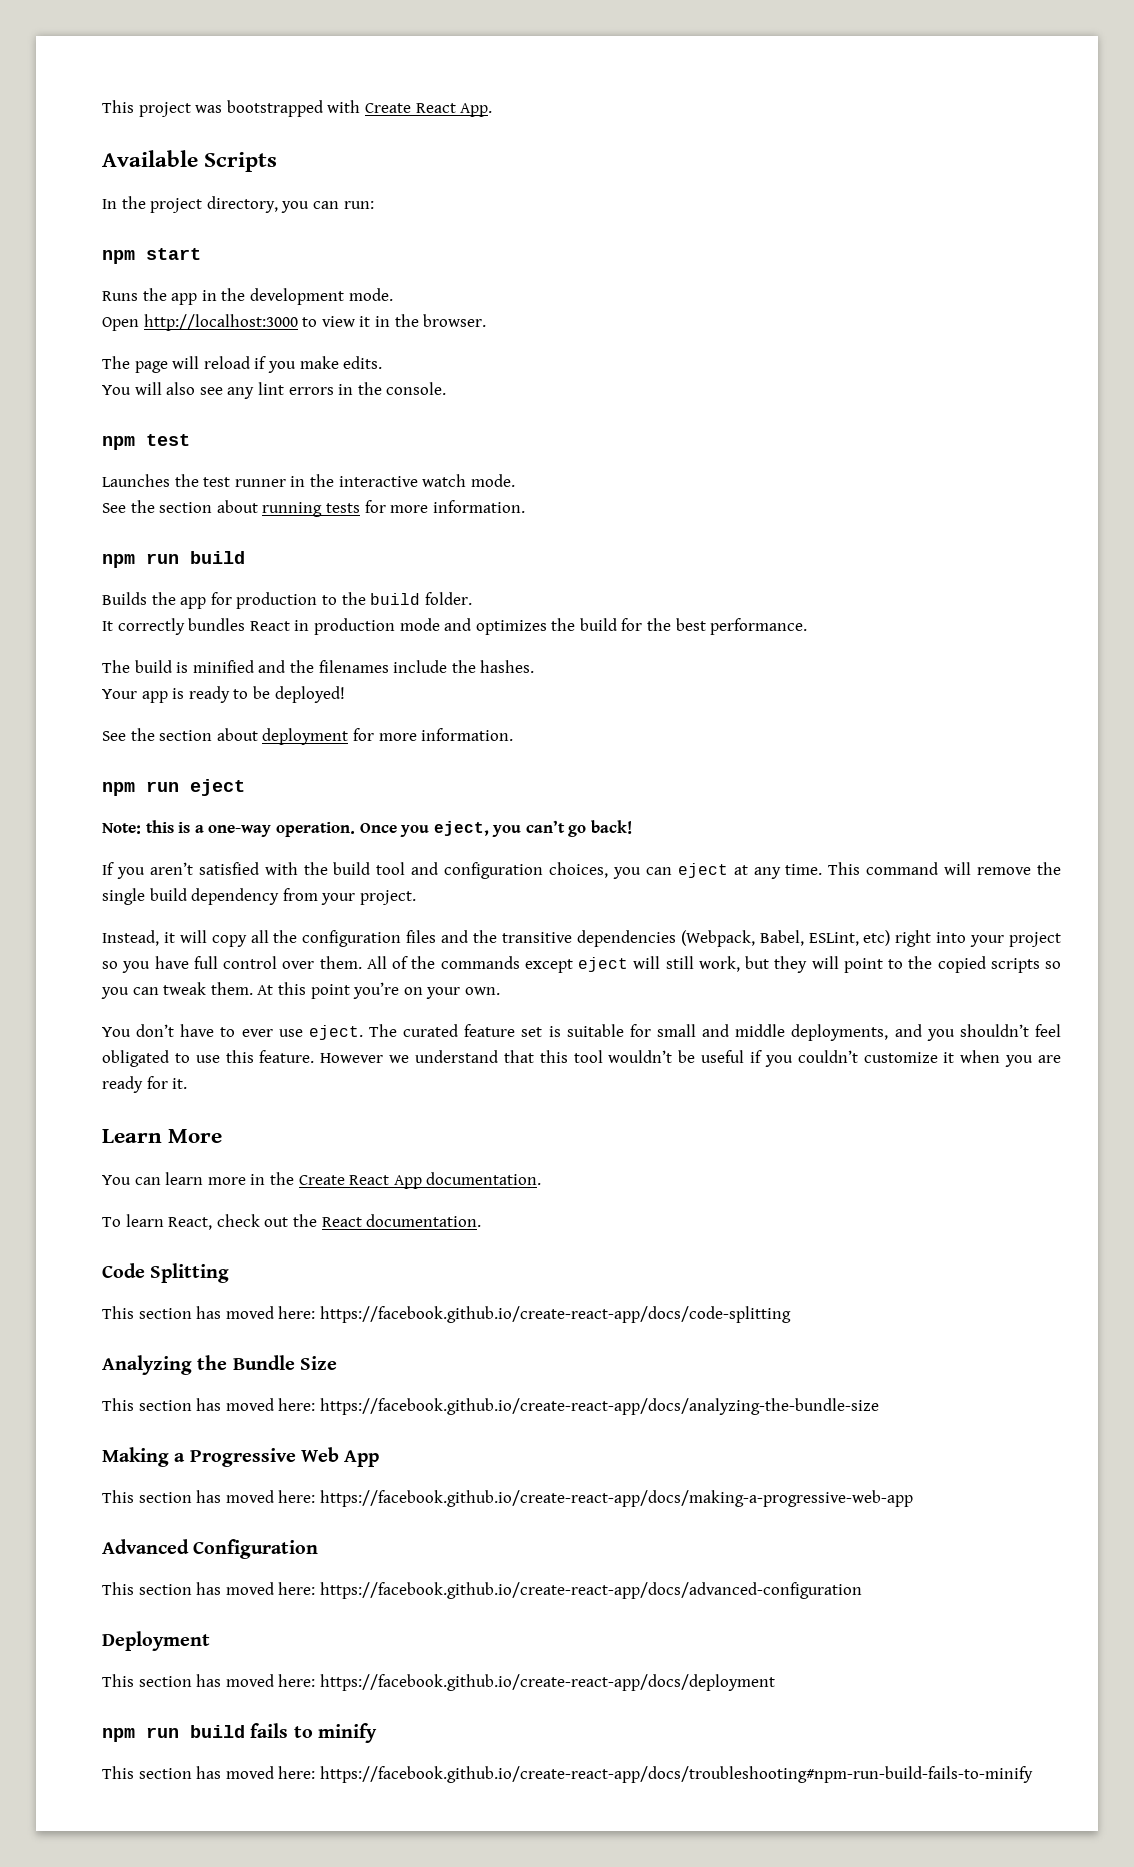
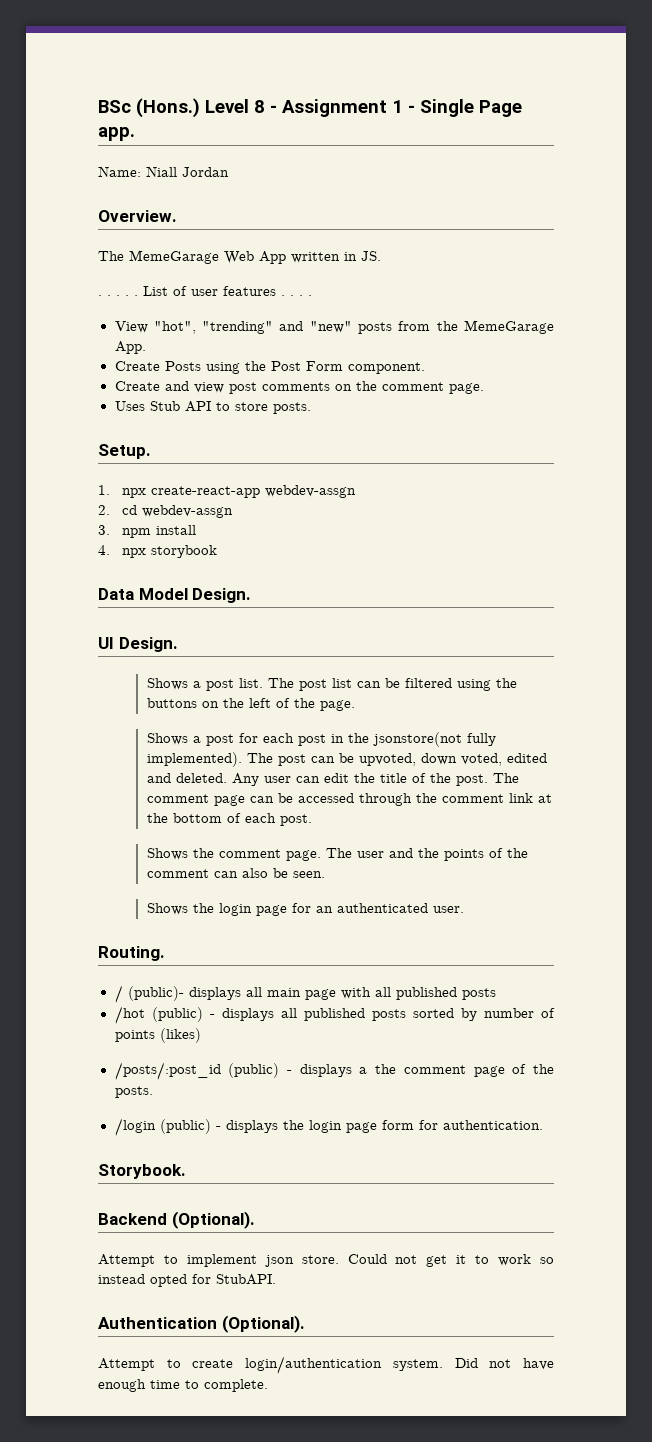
[102,100,493,117] [102,150,278,172] [102,196,374,213] [102,248,201,264] [102,288,393,305] [102,314,487,331] [102,356,383,373] [102,382,447,399] [102,434,190,450] [102,474,515,487] [102,500,525,517] [102,551,245,568] [102,592,472,609] [102,618,808,635] [102,660,535,673] [102,686,345,703] [102,728,514,745] [102,779,245,796] [102,820,633,837] [102,862,1062,879] [102,888,416,905] [102,930,1062,947] [102,956,1061,973] [101,982,500,999] [102,1024,1061,1041] [102,1050,1062,1067] [102,1076,188,1093] [102,1129,223,1143] [102,1172,542,1189] [102,1214,482,1230] [102,1263,230,1283] [102,1306,791,1323] [102,1355,337,1375] [102,1398,879,1415] [102,1447,380,1467] [102,1490,913,1507] [102,1539,319,1559] [102,1582,862,1599] [102,1631,210,1651] [102,1674,775,1691] [102,1723,377,1743] [102,1766,1033,1783] This project was bootstrapped with Create React App. // Available Scripts // In the project directory, you can run: // npm start // Runs the app in the development mode. // Open http://localhost:3000 to view it in the browser. // The page will reload if you make edits. // You will also see any lint errors in the console. // npm test // Launches the test runner in the interactive watch mode. // See the section about running tests for more information. // npm run build // Builds the app for production to the build folder. // It correctly bundles React in production mode and optimizes the build for the best performance. // The build is minified and the filenames include the hashes. // Your app is ready to be deployed! // See the section about deployment for more information. // npm run eject // Note: this is a one-way operation. Once you eject, you can’t go back! // If you aren’t satisfied with the build tool and configuration choices, you can eject at any time. This command will remove the single build dependency from your project. // Instead, it will copy all the configuration files and the transitive dependencies (Webpack, Babel, ESLint, etc) right into your project so you have full control over them. All of the commands except eject will still work, but they will point to the copied scripts so you can tweak them. At this point you’re on your own. // You don’t have to ever use eject. The curated feature set is suitable for small and middle deployments, and you shouldn’t feel obligated to use this feature. However we understand that this tool wouldn’t be useful if you couldn’t customize it when you are ready for it. // Learn More // You can learn more in the Create React App documentation. // To learn React, check out the React documentation. // Code Splitting // This section has moved here: https://facebook.github.io/create-react-app/docs/code-splitting // Analyzing the Bundle Size // This section has moved here: https://facebook.github.io/create-react-app/docs/analyzing-the-bundle-size // Making a Progressive Web App // This section has moved here: https://facebook.github.io/create-react-app/docs/making-a-progressive-web-app // Advanced Configuration // This section has moved here: https://facebook.github.io/create-react-app/docs/advanced-configuration // Deployment // This section has moved here: https://facebook.github.io/create-react-app/docs/deployment // npm run build fails to minify // This section has moved here: https://facebook.github.io/create-react-app/docs/troubleshooting#npm-run-build-fails-to-minify -> [98,98,522,118] [98,127,135,141] [98,166,229,177] [98,210,177,222] [98,250,381,264] [98,286,312,296] [114,320,554,334] [114,341,146,354] [114,361,425,374] [114,381,484,394] [114,401,311,414] [98,444,151,459] [98,485,357,498] [98,505,234,518] [98,525,197,538] [98,545,218,558] [98,588,252,603] [98,637,178,652] [146,678,517,691] [146,698,355,711] [146,732,496,747] [146,752,547,767] [146,773,519,786] [146,793,552,806] [146,813,312,826] [146,848,528,861] [146,868,325,878] [146,903,464,916] [98,946,165,961] [114,985,496,1003] [114,1006,555,1024] [114,1028,201,1043] [114,1062,554,1080] [114,1086,153,1098] [114,1118,543,1136] [98,1164,186,1179] [98,1211,255,1229] [98,1254,555,1267] [98,1274,276,1287] [98,1315,305,1333] [98,1356,554,1374] [98,1379,268,1392] BSc (Hons.) Level 8 - Assignment 1 - Single Page app. // Name: Niall Jordan // Overview. // The MemeGarage Web App written in JS. // . . . . . List of user features . . . . // View "hot", "trending" and "new" posts from the MemeGarage App. // Create Posts using the Post Form component. // Create and view post comments on the comment page. // Uses Stub API to store posts. // Setup. // 1. npx create-react-app webdev-assgn // 2. cd webdev-assgn // 3. npm install // 4. npx storybook // Data Model Design. // UI Design. // Shows a post list. The post list can be filtered using the buttons on the left of the page. // Shows a post for each post in the jsonstore(not fully implemented). The post can be upvoted, down voted, edited and deleted. Any user can edit the title of the post. The comment page can be accessed through the comment link at the bottom of each post. // Shows the comment page. The user and the points of the comment can also be seen. // Shows the login page for an authenticated user. // Routing. // / (public)- displays all main page with all published posts // /hot (public) - displays all published posts sorted by number of points (likes) // /posts/:post_id (public) - displays a the comment page of the posts. // /login (public) - displays the login page form for authentication. // Storybook. // Backend (Optional). // Attempt to implement json store. Could not get it to work so instead opted for StubAPI. // Authentication (Optional). // Attempt to create login/authentication system. Did not have enough time to complete.

